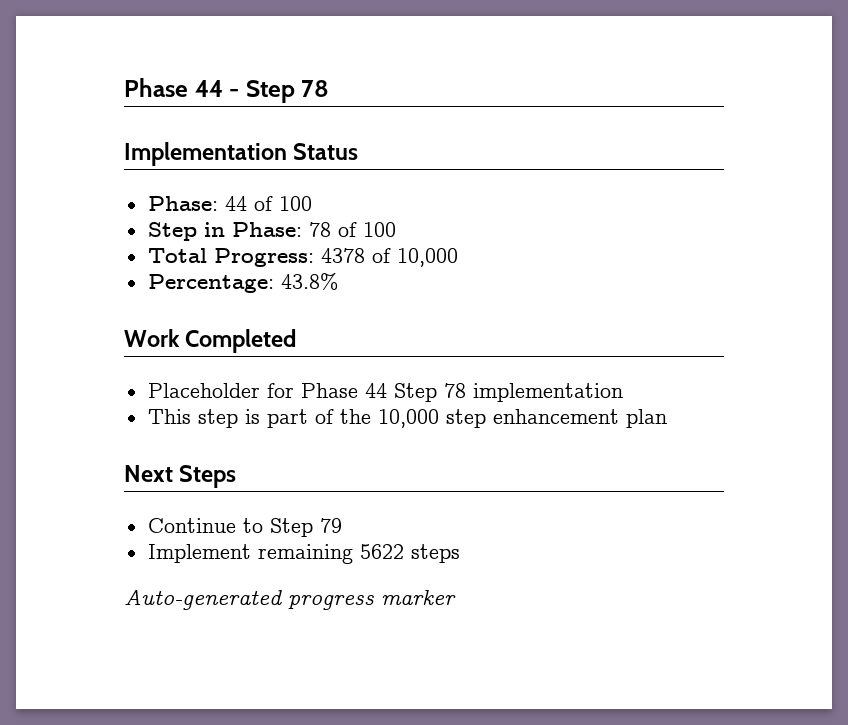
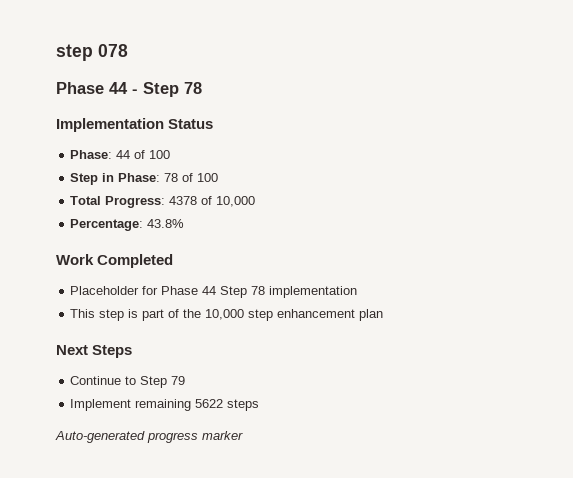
(124, 87) none -> [56,44,128,61] step 078 //

